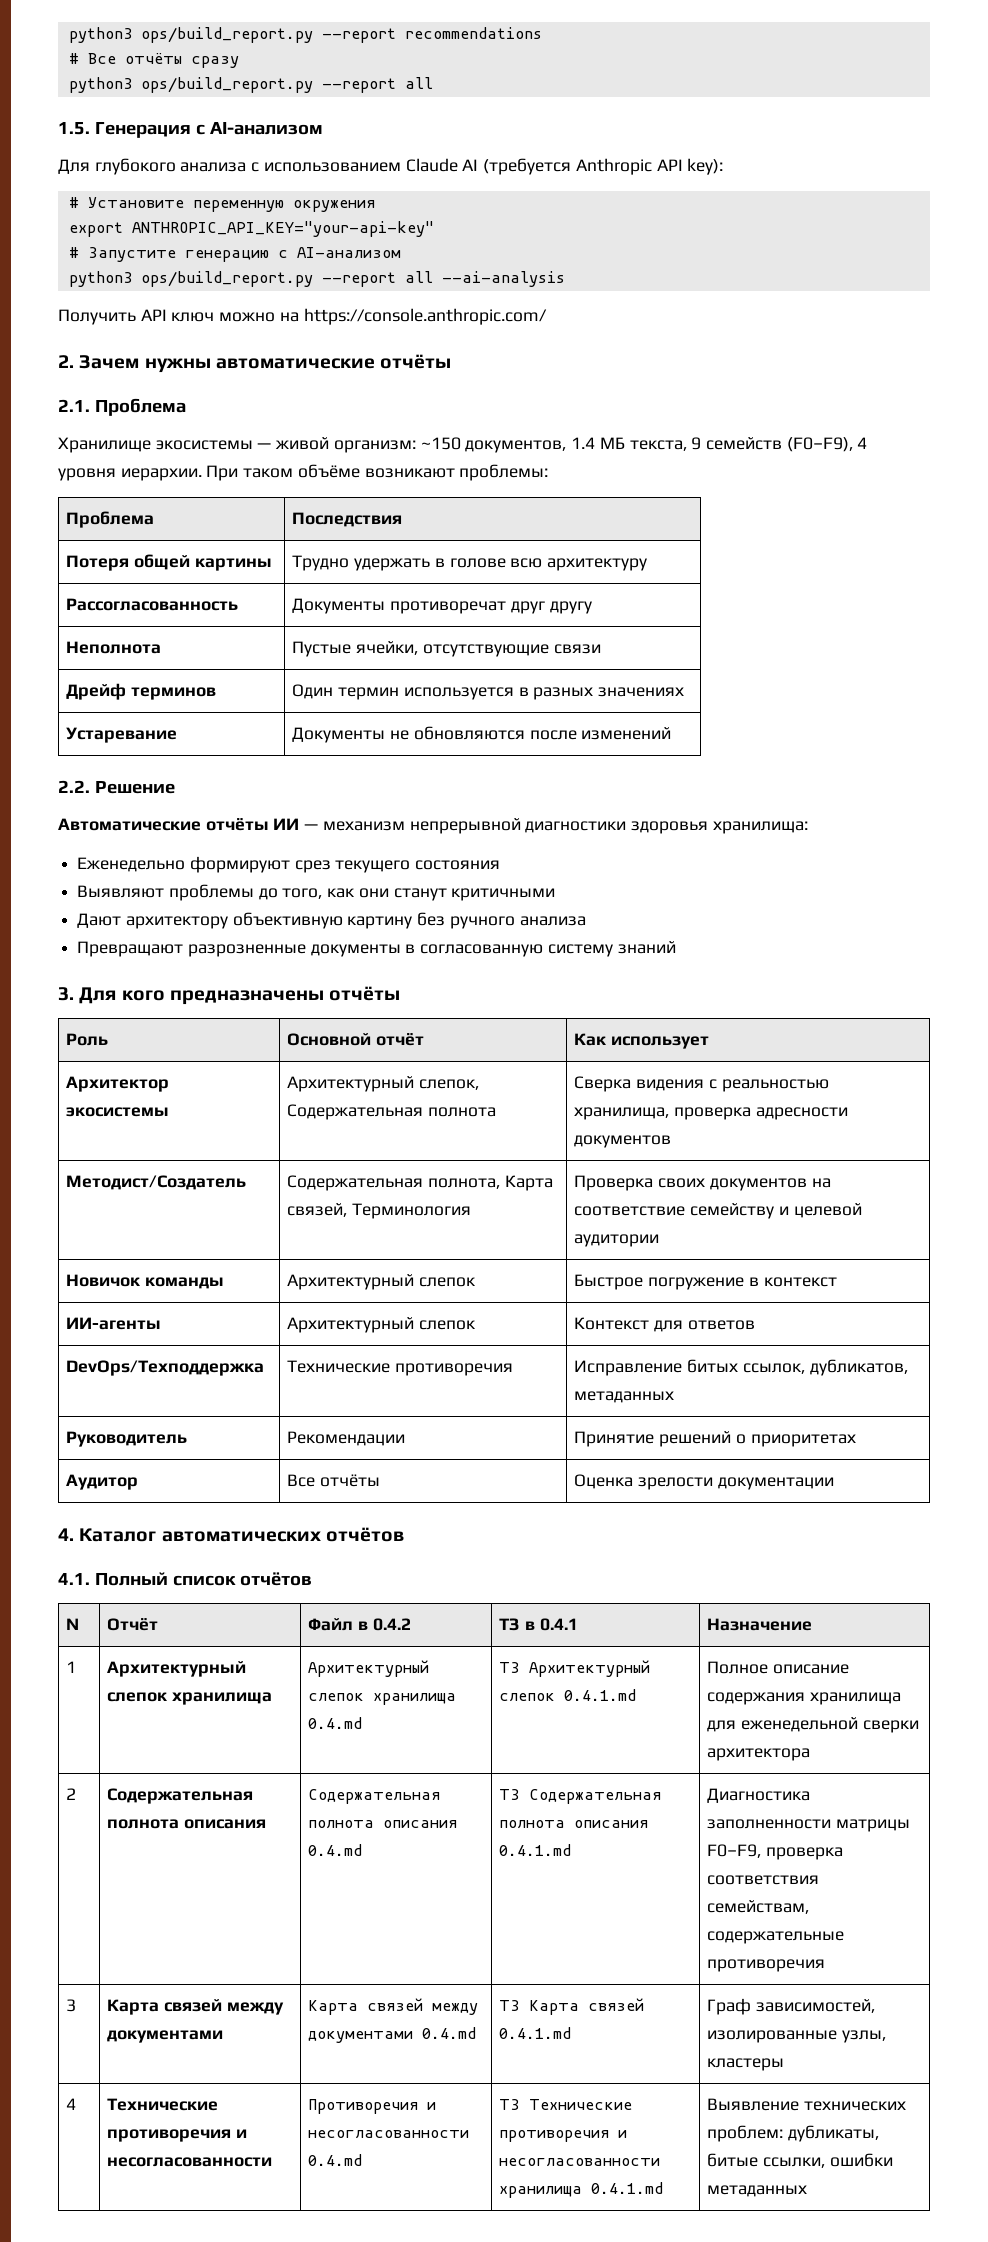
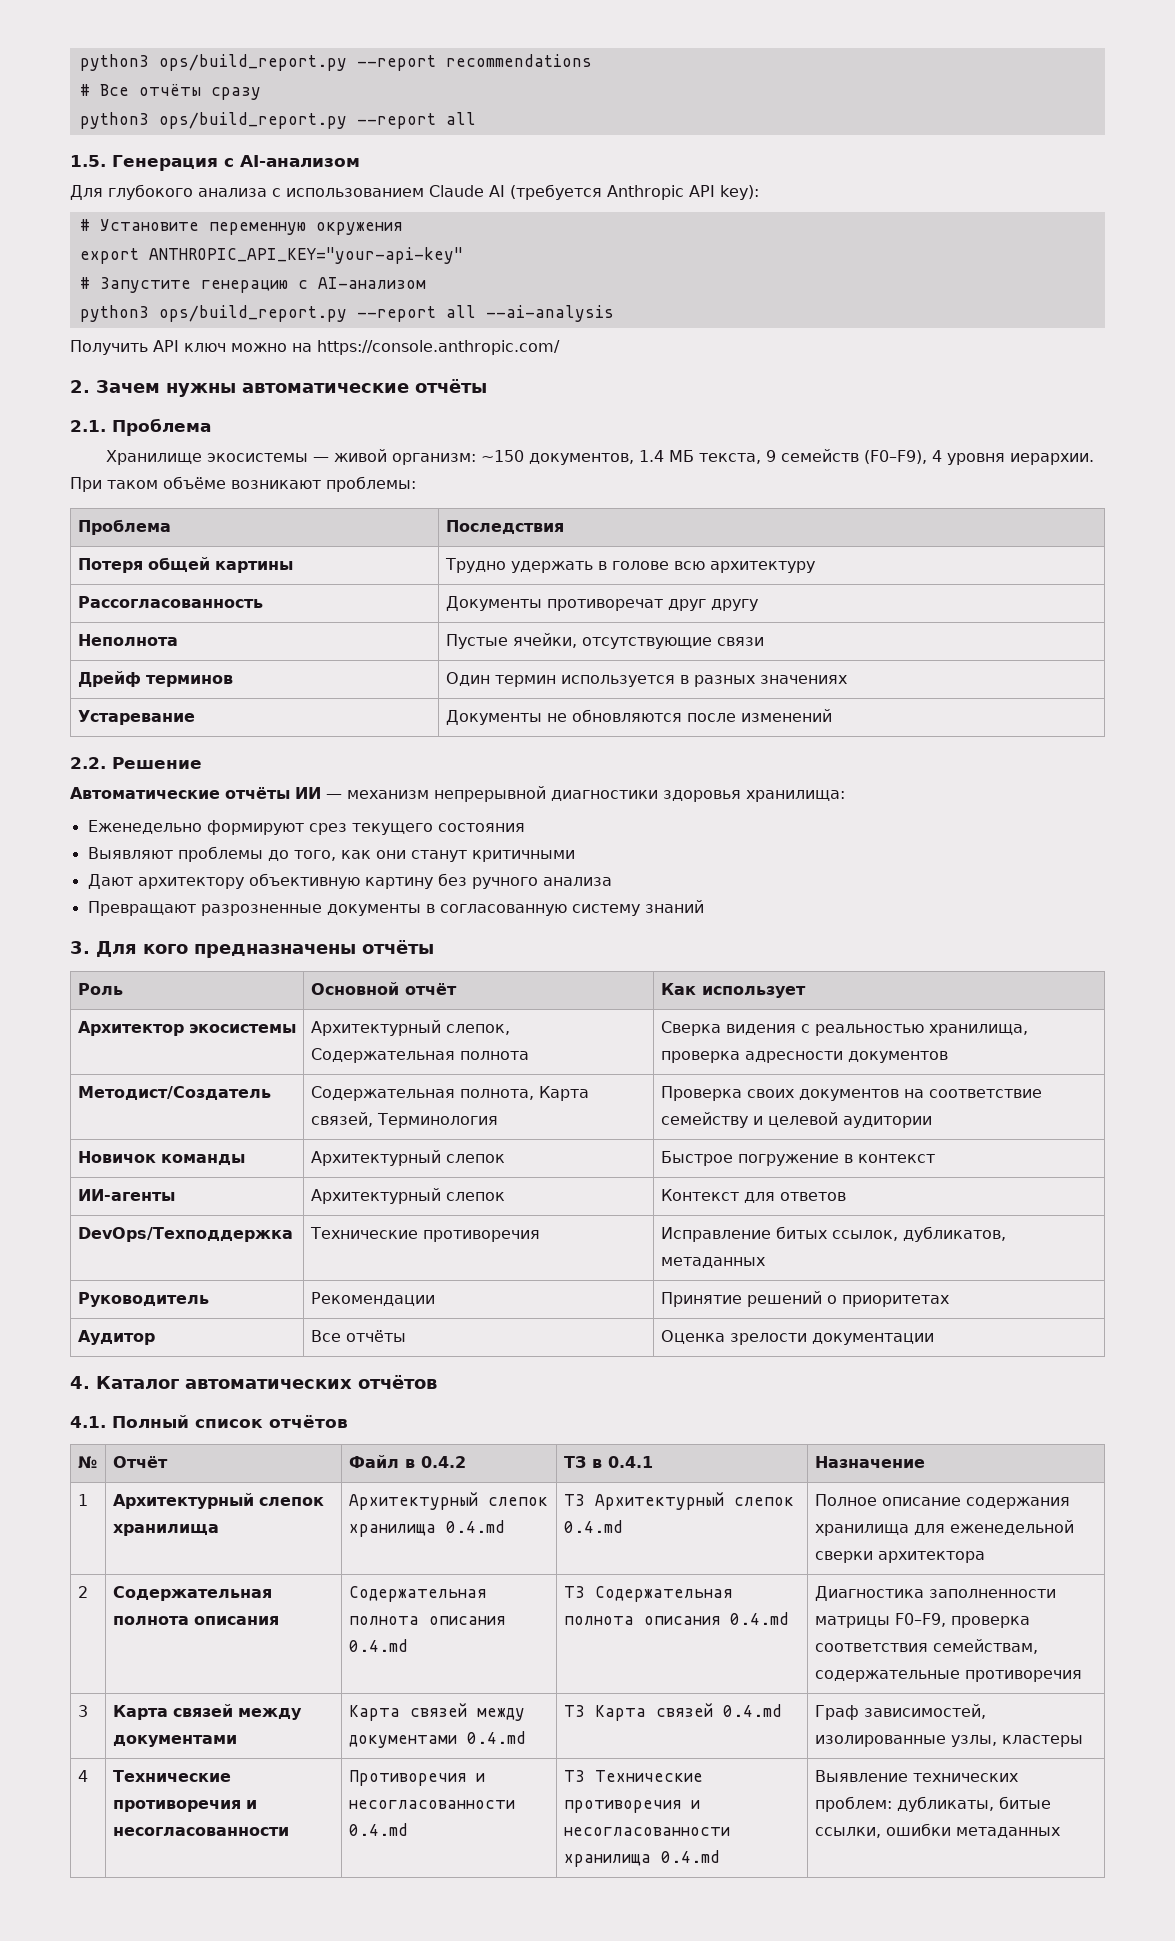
[564,1689,637,1701] 0.4.1.md -> [563,1520,623,1533] 0.4.md
[499,1844,572,1856] 0.4.1.md -> [729,1612,789,1625] 0.4.md
[499,2027,572,2039] 0.4.1.md -> [722,1704,782,1717] 0.4.md
[591,2182,664,2194] 0.4.1.md -> [660,1850,720,1863] 0.4.md

